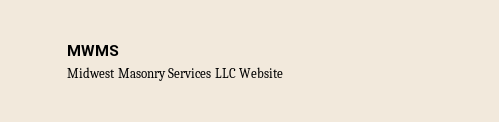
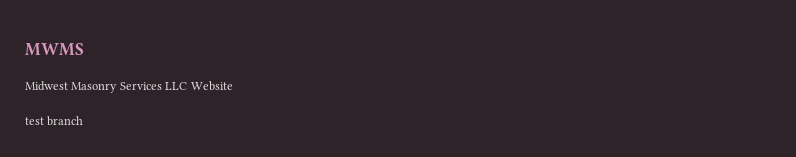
(284, 72) none -> [25,116,84,126] // test branch

